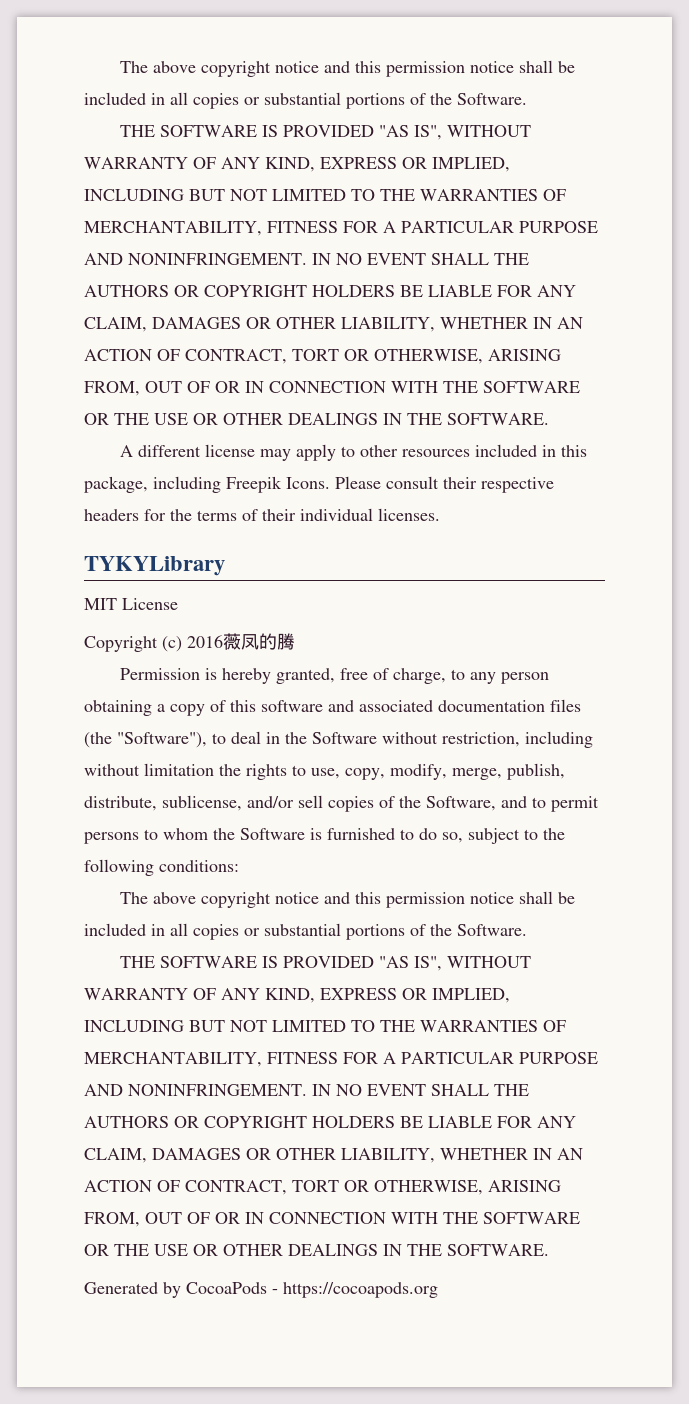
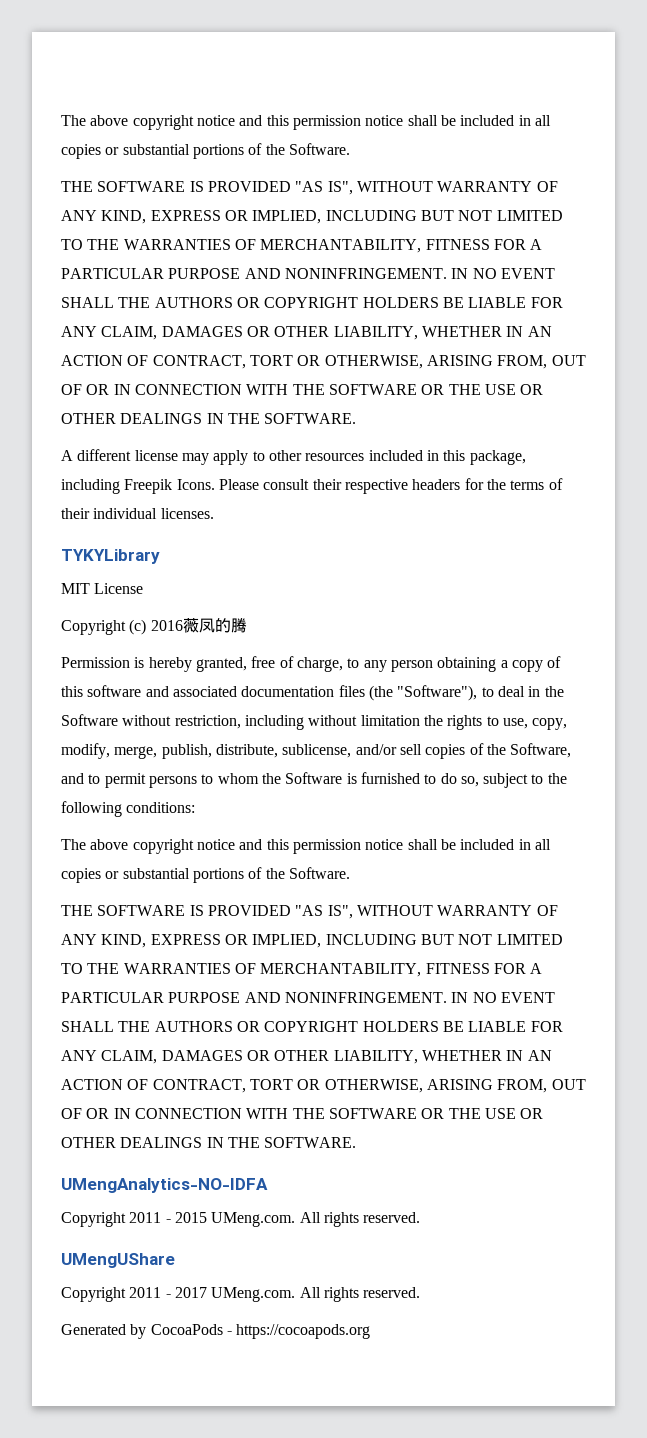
(549, 1250) none -> [61,1178,268,1193] [61,1212,421,1227] [61,1253,175,1268] [61,1287,421,1302] // UMengAnalytics-NO-IDFA // Copyright 2011 - 2015 UMeng.com. All rights reserved. // UMengUShare // Copyright 2011 - 2017 UMeng.com. All rights reserved.

